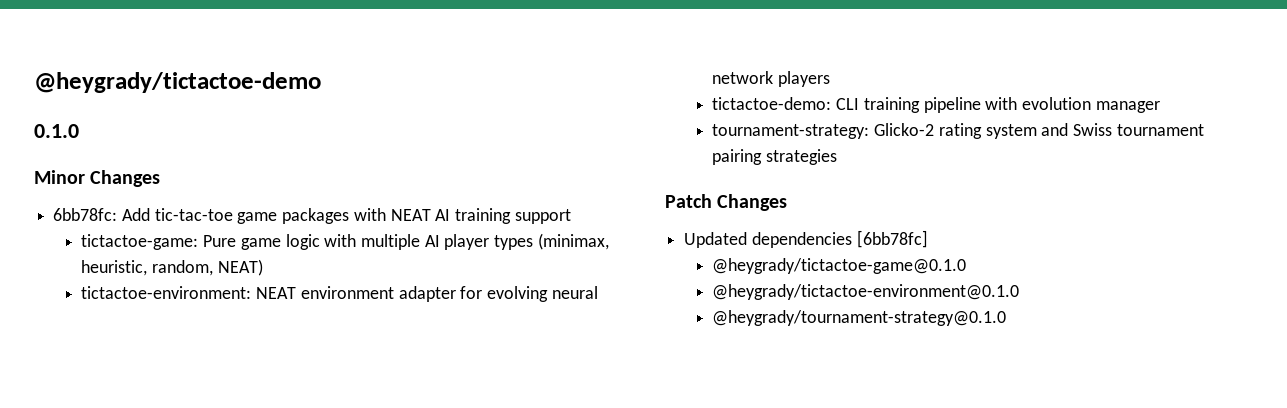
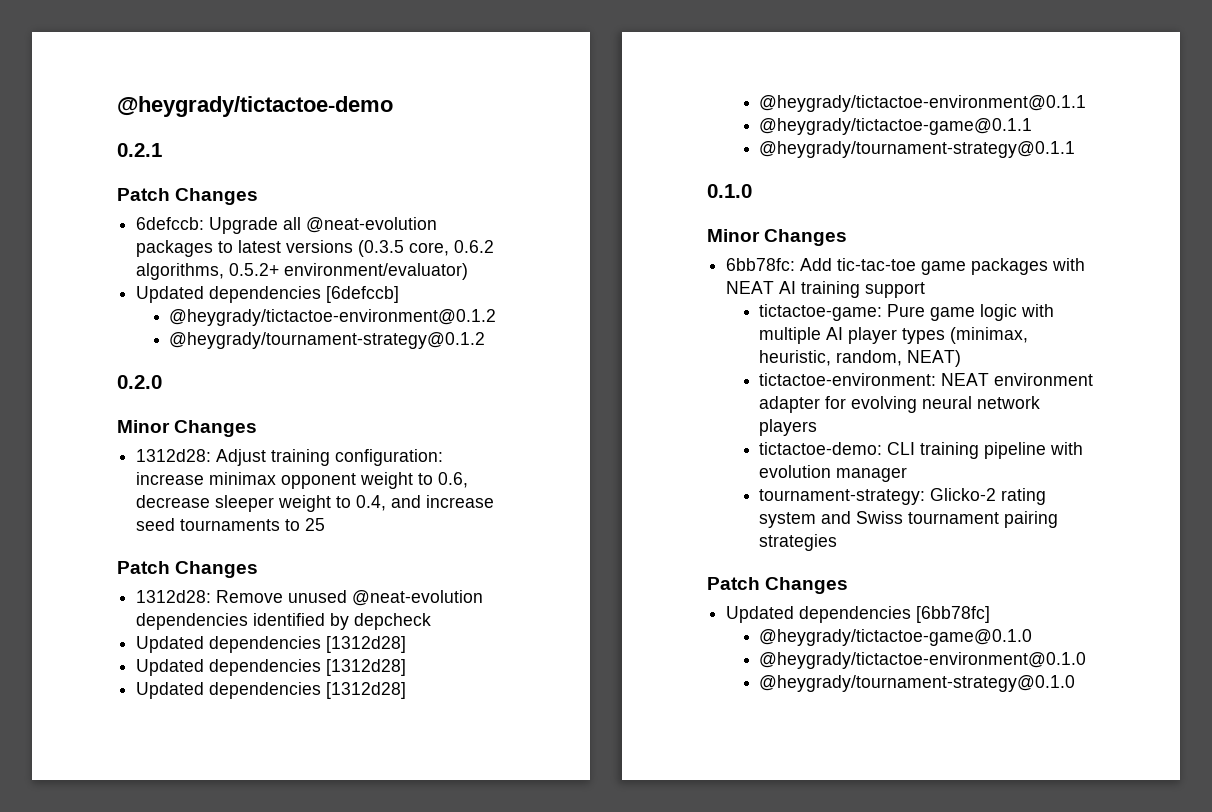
(321, 82) none -> [117,143,162,157] [117,188,259,205] [136,217,438,234] [136,240,495,257] [136,263,469,280] [136,286,400,303] [169,309,497,326] [169,332,486,349] [117,375,162,389] [117,420,258,437] [136,449,444,466] [136,472,469,489] [136,495,495,512] [136,518,326,531] [117,561,259,578] [136,590,484,606] [136,613,432,630] [136,636,407,653] [136,659,407,676] [136,682,407,699] [759,95,1087,112] [759,118,1033,135] [759,141,1076,158] // 0.2.1 // Patch Changes // 6defccb: Upgrade all @neat-evolution packages to latest versions (0.3.5 core, 0.6.2 algorithms, 0.5.2+ environment/evaluator) // Updated dependencies [6defccb] // @heygrady/tictactoe-environment@0.1.2 // @heygrady/tournament-strategy@0.1.2 // 0.2.0 // Minor Changes // 1312d28: Adjust training configuration: increase minimax opponent weight to 0.6, decrease sleeper weight to 0.4, and increase seed tournaments to 25 // Patch Changes // 1312d28: Remove unused @neat-evolution dependencies identified by depcheck // Updated dependencies [1312d28] // Updated dependencies [1312d28] // Updated dependencies [1312d28] // @heygrady/tictactoe-environment@0.1.1 // @heygrady/tictactoe-game@0.1.1 // @heygrady/tournament-strategy@0.1.1

